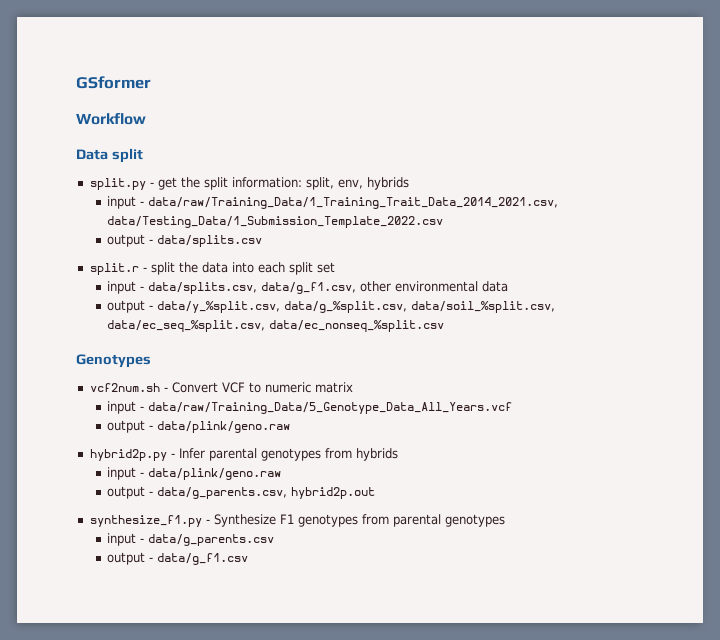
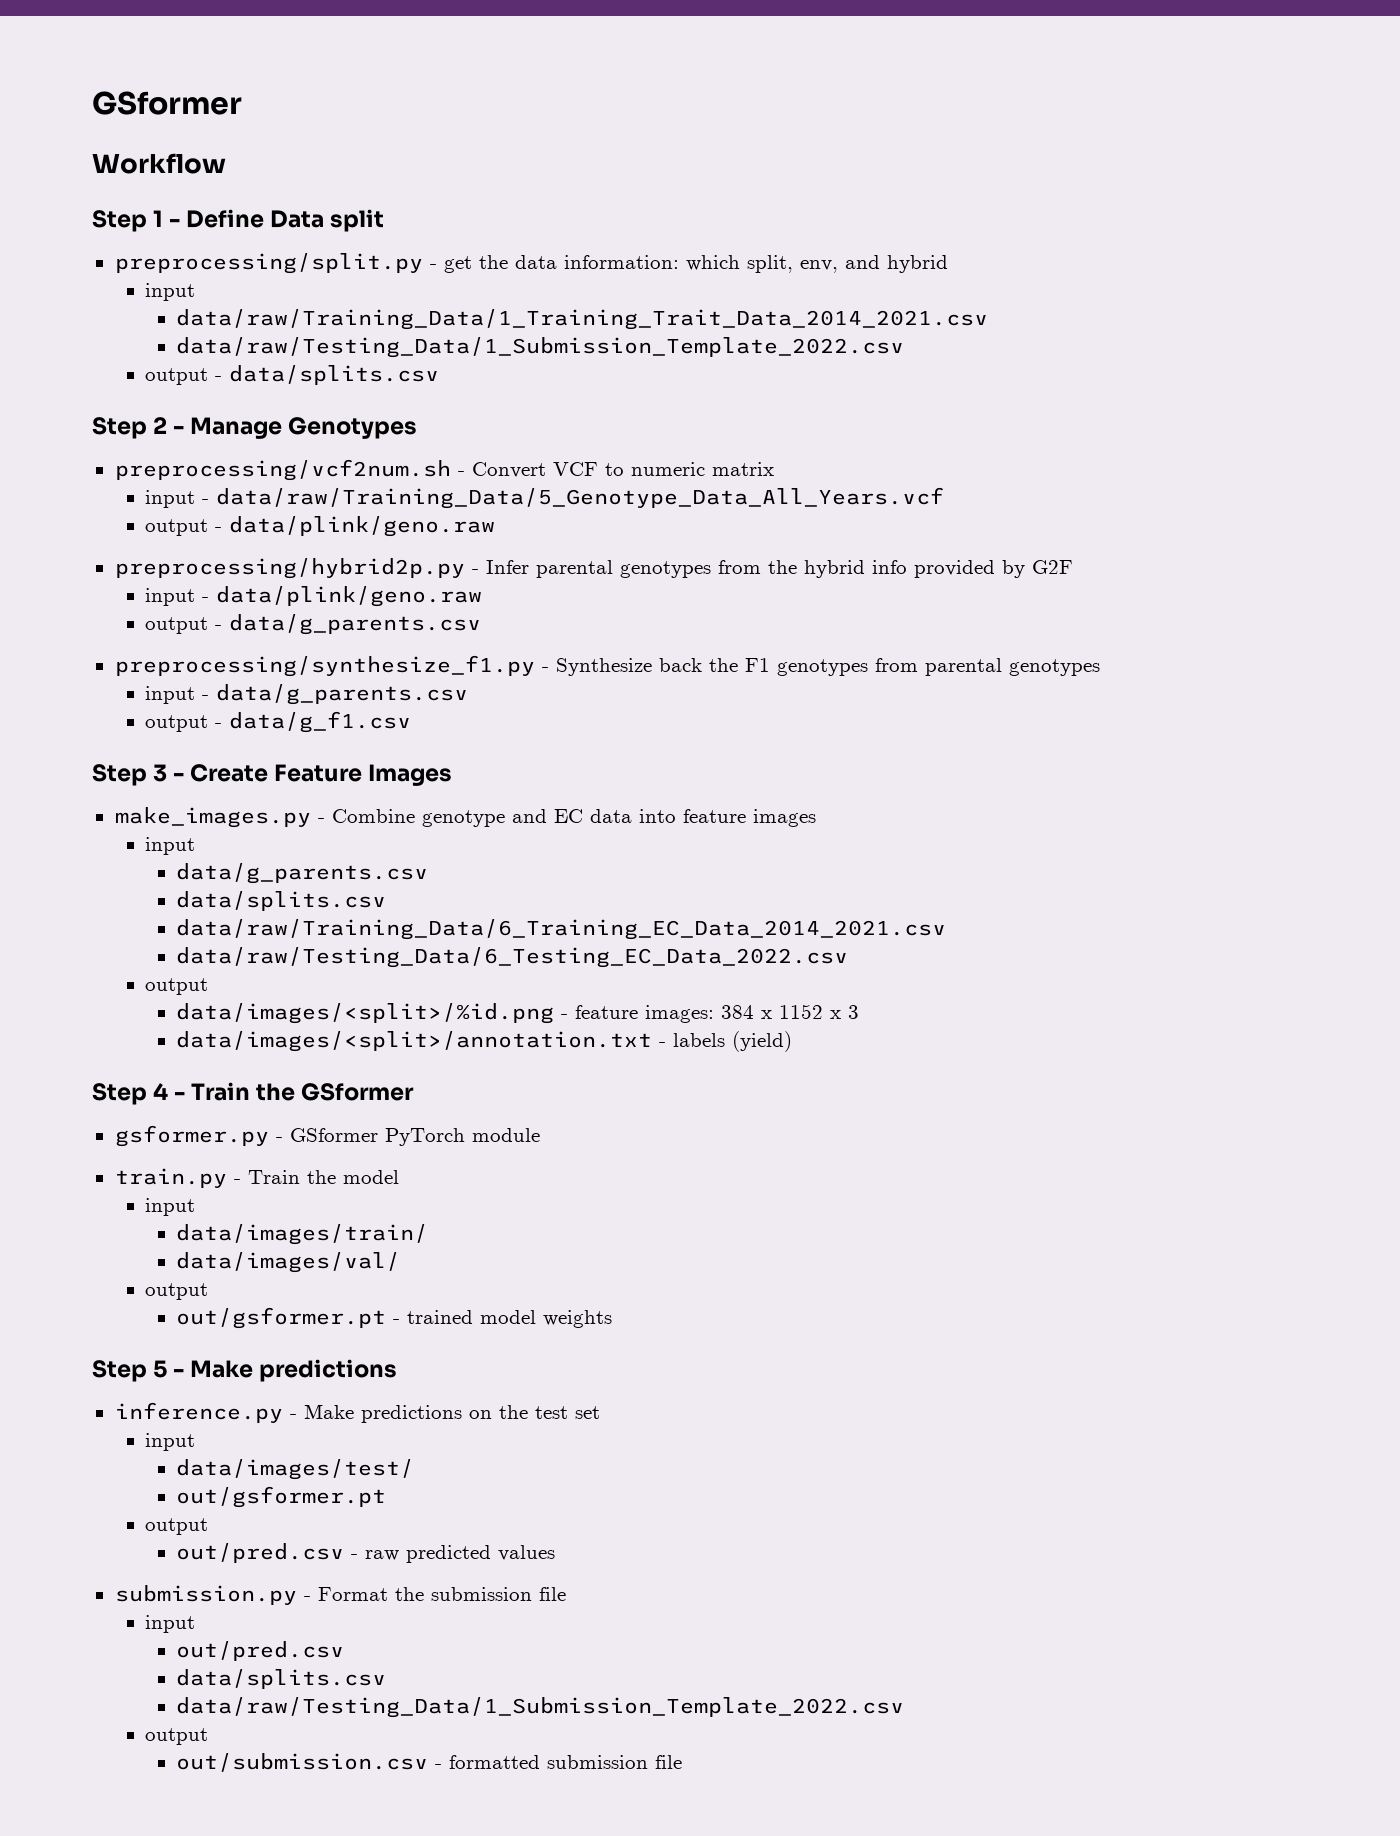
(146, 119) none -> [92,209,265,232] Step 1 - Define
[89,178,146,190] split.py -> [114,253,423,274] preprocessing/split.py
[203,177,409,190] [107,196,559,209] [107,216,444,228] [107,234,263,247] [89,262,335,275] [107,281,509,294] [107,300,556,313] [107,320,445,332] split information: split, env, hybrids // input - data/raw/Training_Data/1_Training_Trait_Data_2014_2021.csv, data/Testing_Data/1_Submission_Template_2022.csv // output - data/splits.csv // split.r - split the data into each split set // input - data/splits.csv, data/g_f1.csv, other environmental data // output - data/y_%split.csv, data/g_%split.csv, data/soil_%split.csv, data/ec_seq_%split.csv, data/ec_nonseq_%split.csv // -> [514,255,948,273] [145,283,196,301] [175,309,988,330] [175,337,904,358] [145,365,440,385] [92,417,283,439] data information: which split, env, and hybrid // input // data/raw/Training_Data/1_Training_Trait_Data_2014_2021.csv // data/raw/Testing_Data/1_Submission_Template_2022.csv // output - data/splits.csv // Step 2 - Manage
[89,383,160,392] vcf2num.sh -> [114,459,451,481] preprocessing/vcf2num.sh
[89,449,167,461] hybrid2p.py -> [114,558,465,579] preprocessing/hybrid2p.py
[355,448,398,461] hybrids -> [767,560,1073,578] the hybrid info provided by G2F
[157,487,376,499] [89,514,276,527] data/g_parents.csv, hybrid2p.out // synthesize_f1.py - Synthesize -> [229,614,482,635] [114,655,738,677] data/g_parents.csv // preprocessing/synthesize_f1.py - Synthesize back the
(249, 559) none -> [92,764,453,786] [114,807,816,828] [145,837,196,855] [175,863,428,884] [175,891,386,911] [175,919,946,940] [175,947,848,968] [145,978,209,995] [175,1003,859,1024] [175,1031,792,1052] [92,1082,415,1105] [114,1125,540,1147] [114,1168,399,1188] [145,1198,196,1216] [175,1224,428,1245] [175,1252,400,1273] [145,1283,209,1300] [175,1307,612,1329] [92,1359,398,1382] [114,1402,600,1423] [145,1433,196,1451] [175,1459,414,1480] [175,1486,386,1508] [145,1518,209,1535] [175,1543,555,1563] [114,1585,566,1605] [145,1615,196,1633] [175,1641,344,1661] [175,1669,386,1689] [175,1697,904,1718] [145,1728,209,1745] [175,1753,682,1772] // Step 3 - Create Feature Images // make_images.py - Combine genotype and EC data into feature images // input // data/g_parents.csv // data/splits.csv // data/raw/Training_Data/6_Training_EC_Data_2014_2021.csv // data/raw/Testing_Data/6_Testing_EC_Data_2022.csv // output // data/images/<split>/%id.png - feature images: 384 x 1152 x 3 // data/images/<split>/annotation.txt - labels (yield) // Step 4 - Train the GSformer // gsformer.py - GSformer PyTorch module // train.py - Train the model // input // data/images/train/ // data/images/val/ // output // out/gsformer.pt - trained model weights // Step 5 - Make predictions // inference.py - Make predictions on the test set // input // data/images/test/ // out/gsformer.pt // output // out/pred.csv - raw predicted values // submission.py - Format the submission file // input // out/pred.csv // data/splits.csv // data/raw/Testing_Data/1_Submission_Template_2022.csv // output // out/submission.csv - formatted submission file

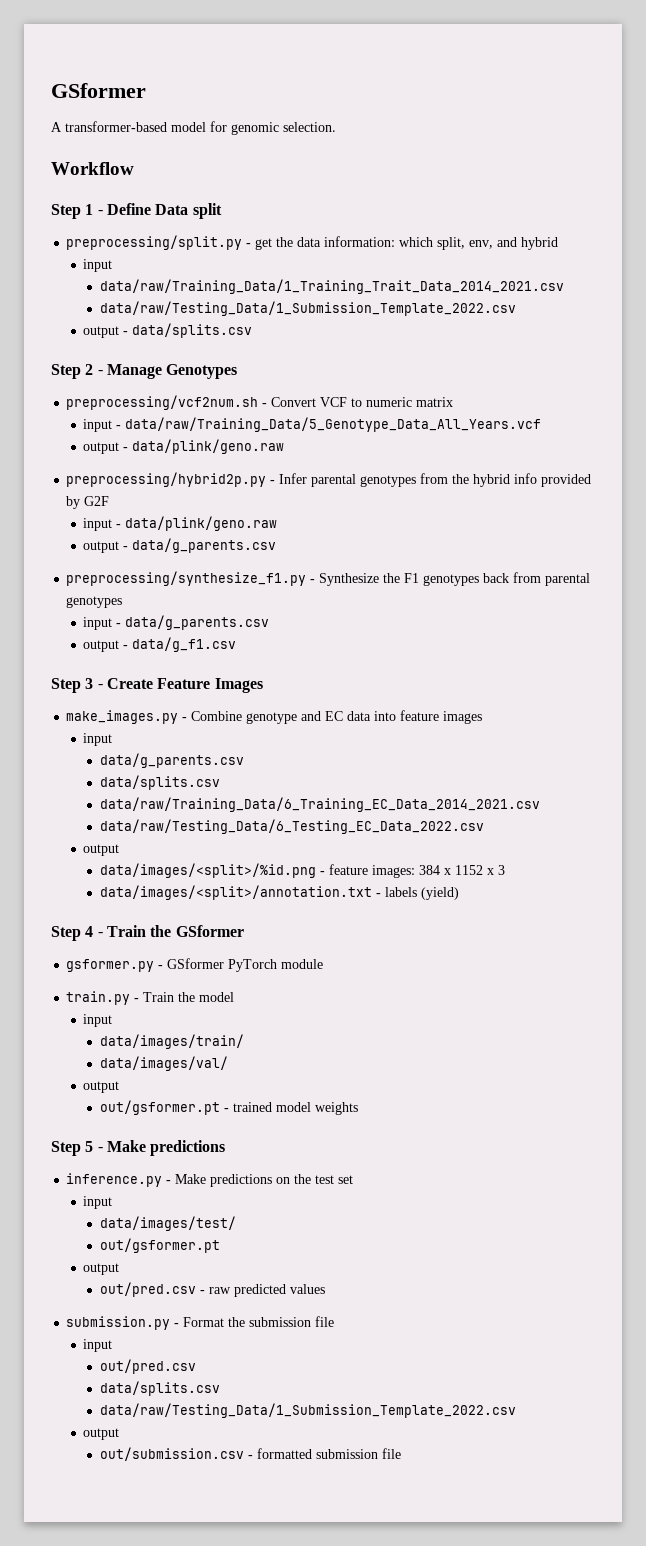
[92,91,242,115] GSformer -> [51,83,146,98] [51,121,336,135] GSformer // A transformer-based model for genomic selection.
[658,658,702,672] back -> (380, 579) none
(868, 667) none -> [483,573,510,583] back

